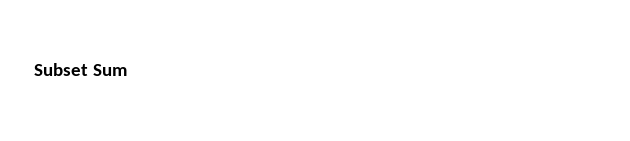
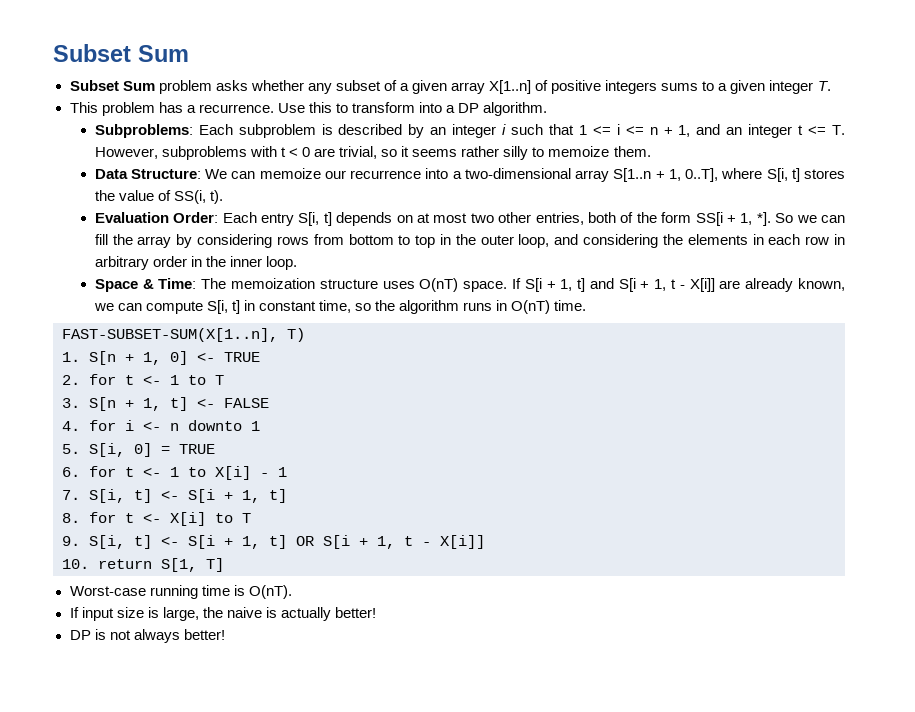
[34,63,127,76] Subset Sum -> [53,44,189,62] [69,80,831,94] [69,102,548,116] [94,124,845,138] [94,146,651,160] [94,168,846,182] [94,190,223,204] [94,212,845,226] [94,234,846,248] [94,256,298,270] [94,278,846,292] [93,300,587,314] [62,328,305,342] [62,351,260,365] [62,374,224,385] [62,397,269,411] [62,420,260,431] [62,443,215,457] [62,466,287,480] [62,489,287,503] [62,512,251,526] [62,535,485,549] [62,558,224,572] [69,585,292,599] [69,607,376,621] [69,629,225,643] Subset Sum // Subset Sum problem asks whether any subset of a given array X[1..n] of positive integers sums to a given integer T. // This problem has a recurrence. Use this to transform into a DP algorithm. // Subproblems: Each subproblem is described by an integer i such that 1 <= i <= n + 1, and an integer t <= T. However, subproblems with t < 0 are trivial, so it seems rather silly to memoize them. // Data Structure: We can memoize our recurrence into a two-dimensional array S[1..n + 1, 0..T], where S[i, t] stores the value of SS(i, t). // Evaluation Order: Each entry S[i, t] depends on at most two other entries, both of the form SS[i + 1, *]. So we can fill the array by considering rows from bottom to top in the outer loop, and considering the elements in each row in arbitrary order in the inner loop. // Space & Time: The memoization structure uses O(nT) space. If S[i + 1, t] and S[i + 1, t - X[i]] are already known, we can compute S[i, t] in constant time, so the algorithm runs in O(nT) time. // FAST-SUBSET-SUM(X[1..n], T) // 1. S[n + 1, 0] <- TRUE // 2. for t <- 1 to T // 3. S[n + 1, t] <- FALSE // 4. for i <- n downto 1 // 5. S[i, 0] = TRUE // 6. for t <- 1 to X[i] - 1 // 7. S[i, t] <- S[i + 1, t] // 8. for t <- X[i] to T // 9. S[i, t] <- S[i + 1, t] OR S[i + 1, t - X[i]] // 10. return S[1, T] // Worst-case running time is O(nT). // If input size is large, the naive is actually better! // DP is not always better!

